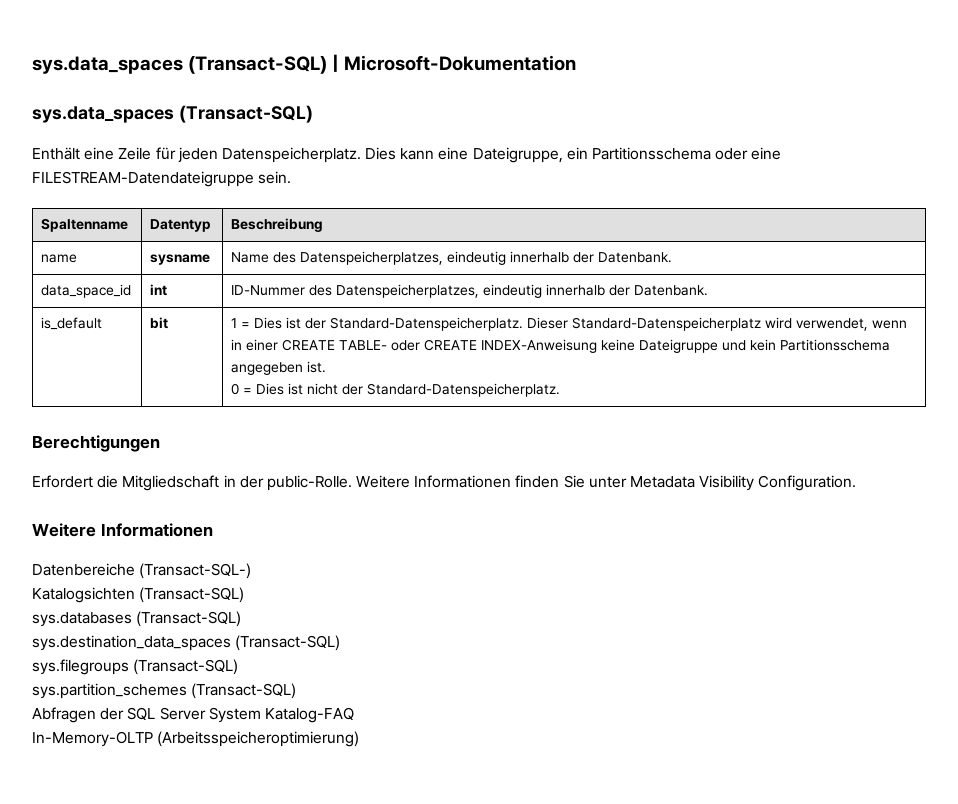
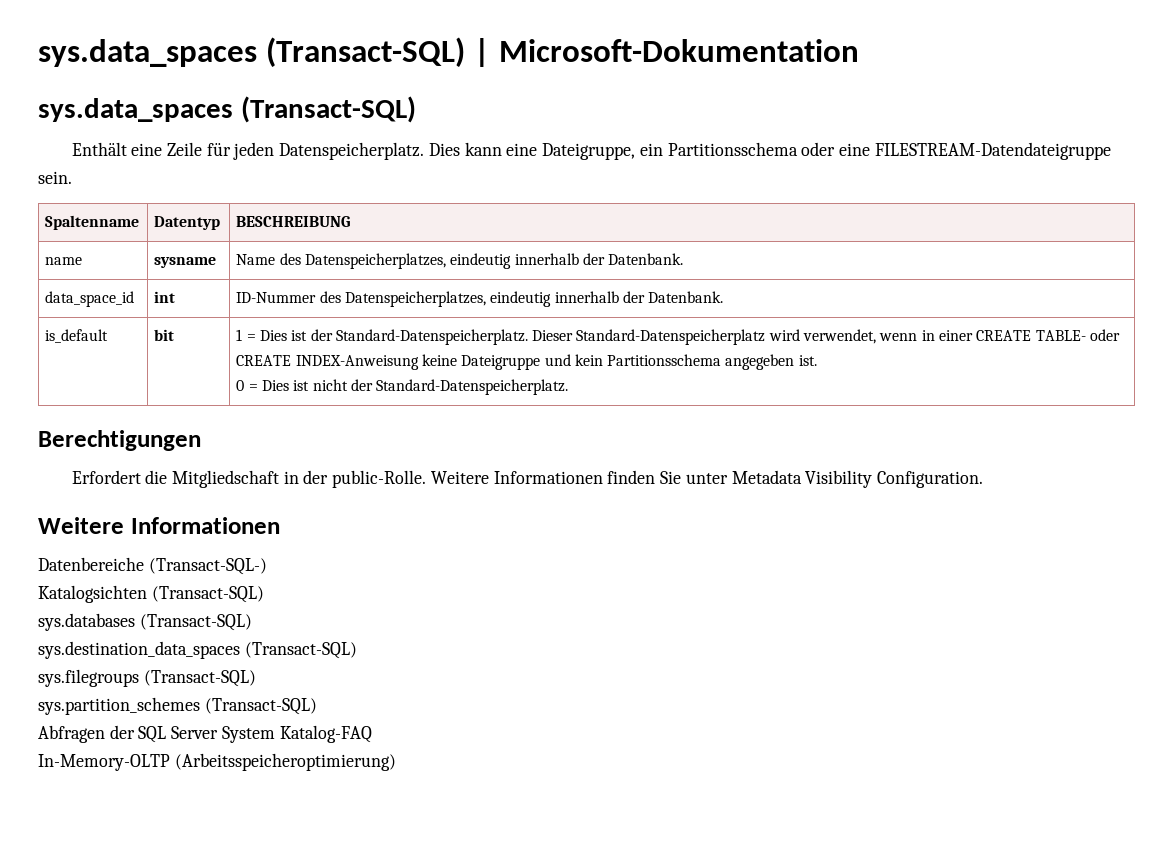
[231,218,324,232] Beschreibung -> [236,216,351,227] BESCHREIBUNG

